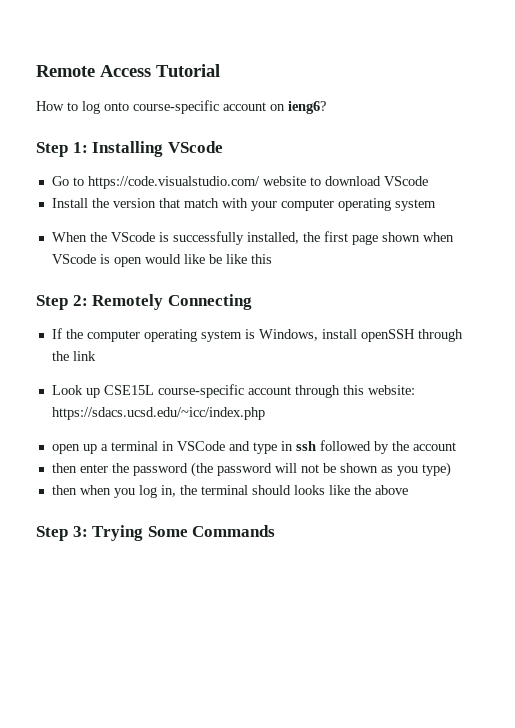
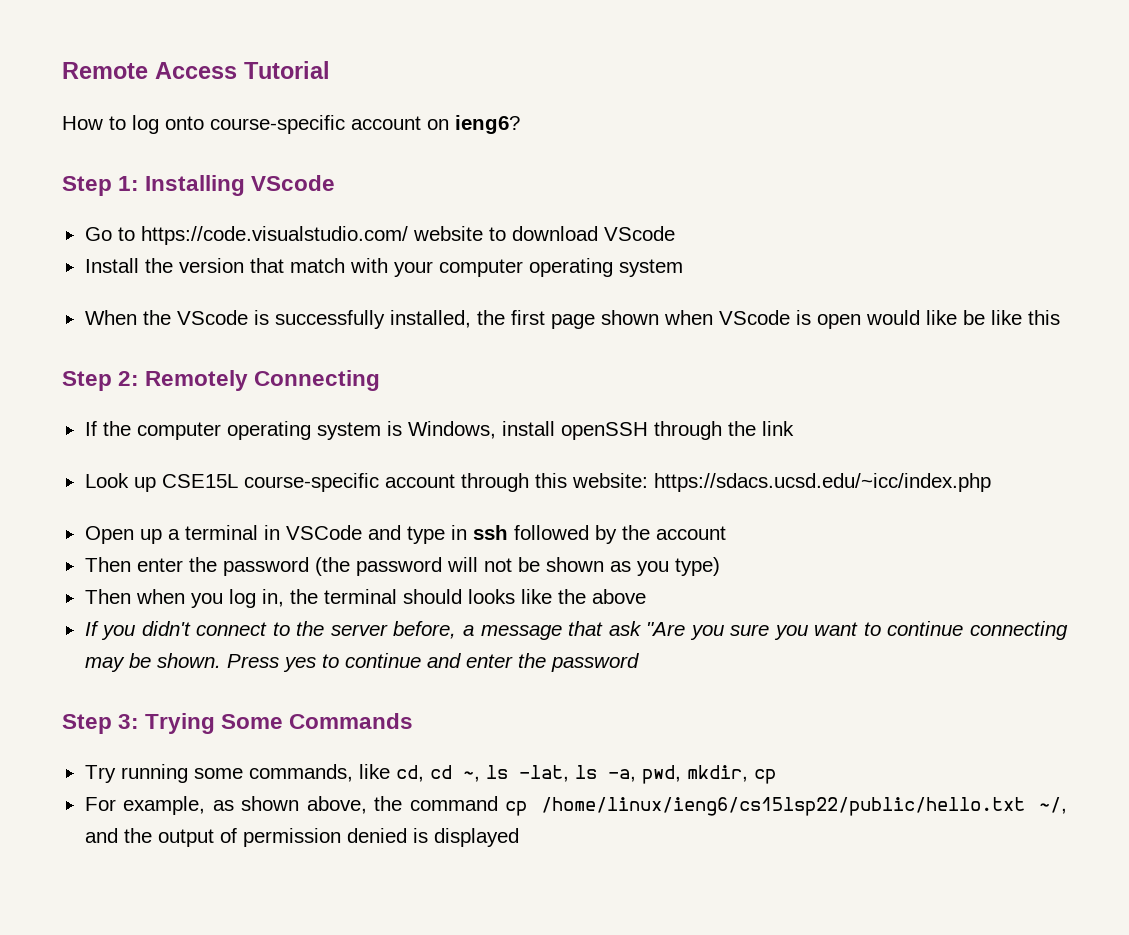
[51,444,80,454] open -> [84,526,134,544] Open
[51,463,77,473] then -> [84,557,131,572] Then
[51,485,77,495] then -> [84,589,131,604] Then
(408, 490) none -> [84,621,1068,640] [84,653,639,672] // If you didn't connect to the server before, a message that ask "Are you sure you want to continue connecting may be shown. Press yes to continue and enter the password
(276, 531) none -> [84,764,776,784] [84,796,1067,816] [84,828,519,847] // Try running some commands, like cd, cd ~, ls -lat, ls -a, pwd, mkdir, cp // For example, as shown above, the command cp /home/linux/ieng6/cs15lsp22/public/hello.txt ~/, and the output of permission denied is displayed

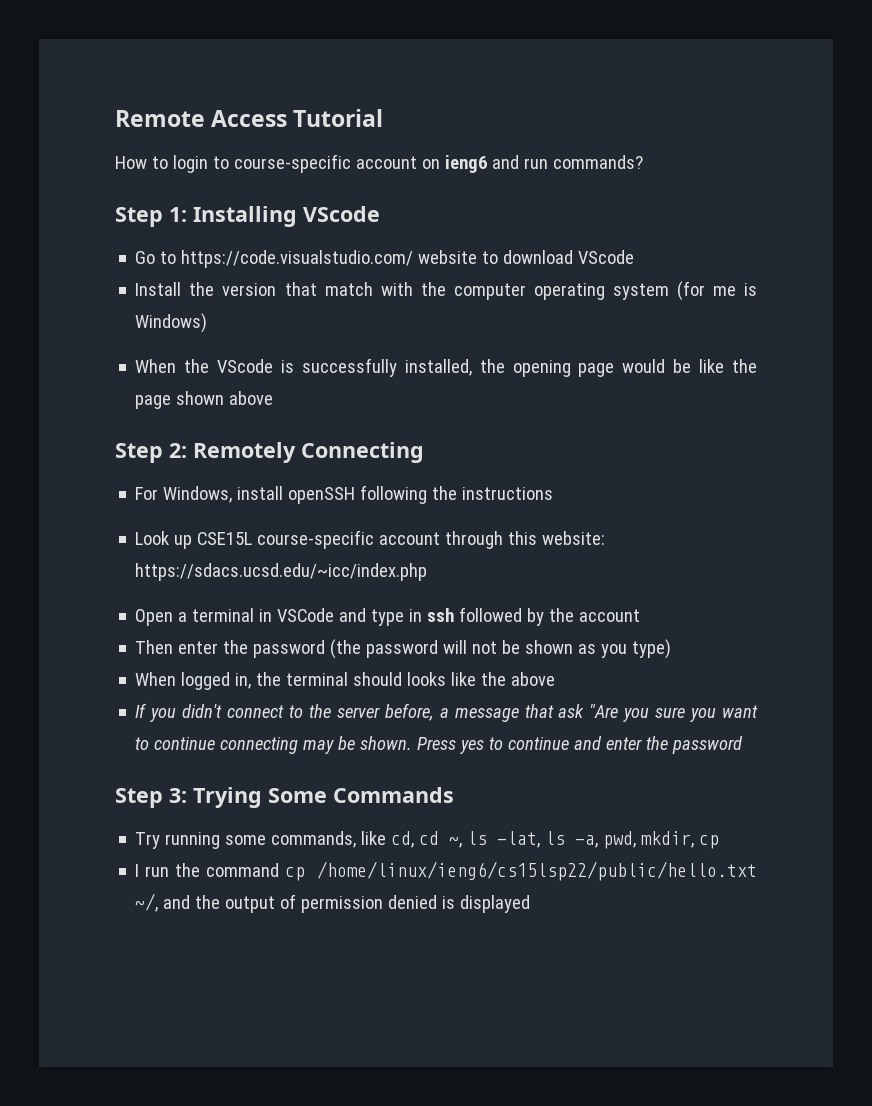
[132,115,204,134] log onto -> [172,155,229,173] login to
[455,115,520,134] ieng6? -> [444,155,643,173] ieng6 and run commands?
[393,258,683,277] your computer operating system -> [420,281,758,301] [135,313,208,333] the computer operating system (for me is Windows)
[510,310,1060,329] [62,370,381,391] [84,421,794,440] first page shown when VScode is open would like be like this // Step 2: Remotely Connecting // If the computer operating system is Windows, install openSSH through the link -> [512,359,757,377] [135,391,274,409] [115,442,424,463] [135,485,554,504] opening page would be like the page shown above // Step 2: Remotely Connecting // For Windows, install openSSH following the instructions
[139,529,162,544] up -> (174, 617) none
[84,589,256,608] Then when you log -> [135,672,231,690] When logged
[84,796,367,815] For example, as shown above, -> [135,864,170,877] I run

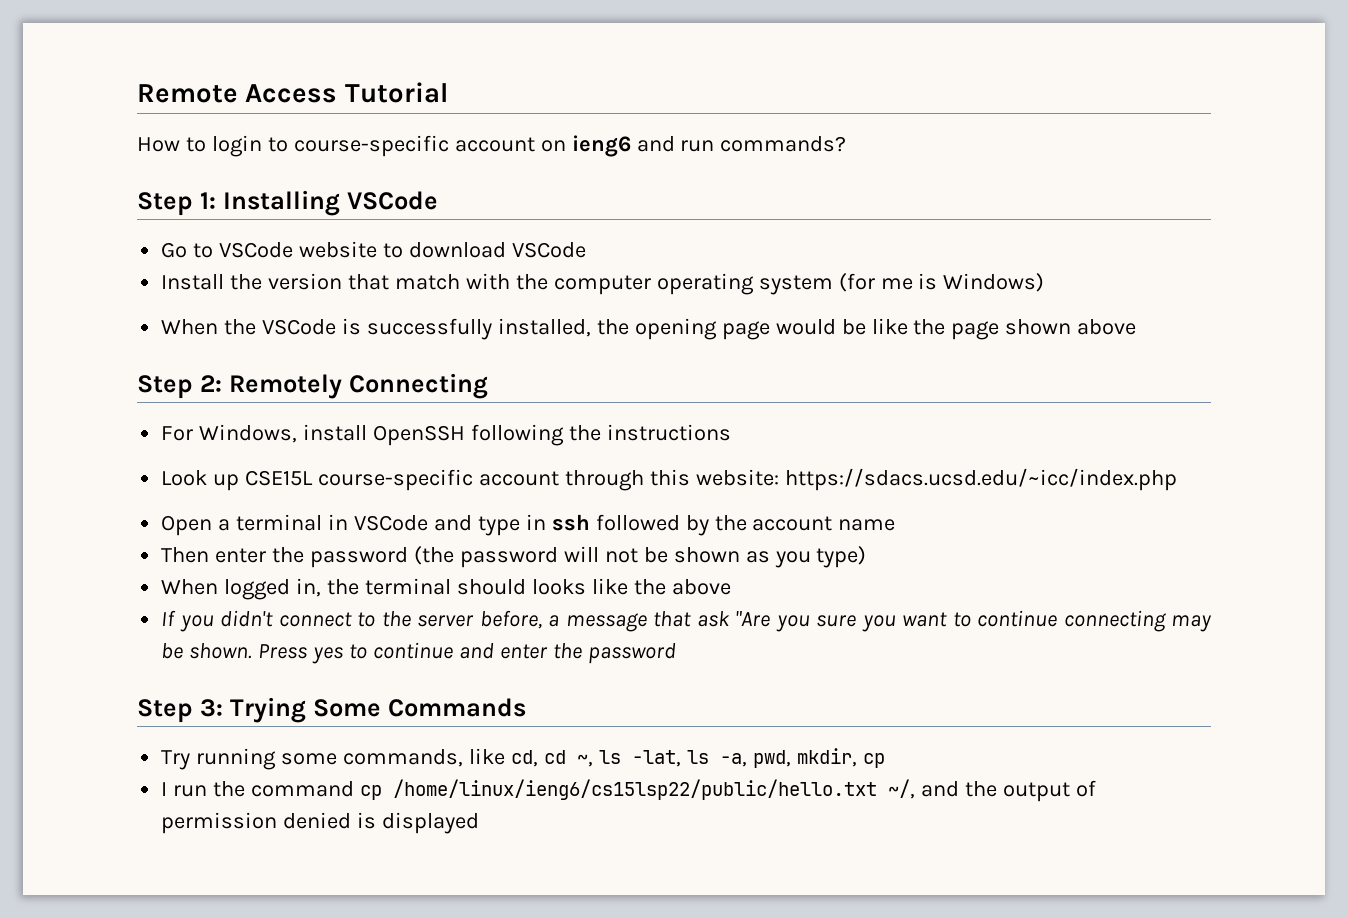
[303,206,380,222] VScode -> [346,191,438,210] VSCode
[181,250,414,268] https://code.visualstudio.com/ -> [219,242,294,258] VSCode
[578,250,635,264] VScode -> [511,242,586,258] VSCode
[217,359,274,373] VScode -> [262,319,337,335] VSCode
[288,487,356,504] openSSH -> [373,425,466,446] OpenSSH
(641, 615) none -> [838,519,896,531] name

